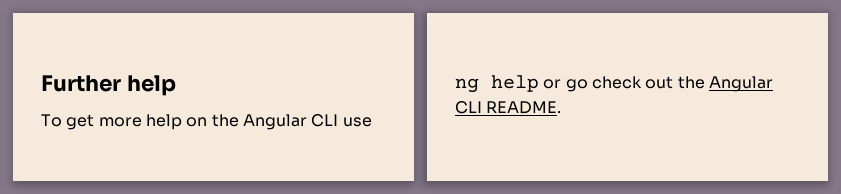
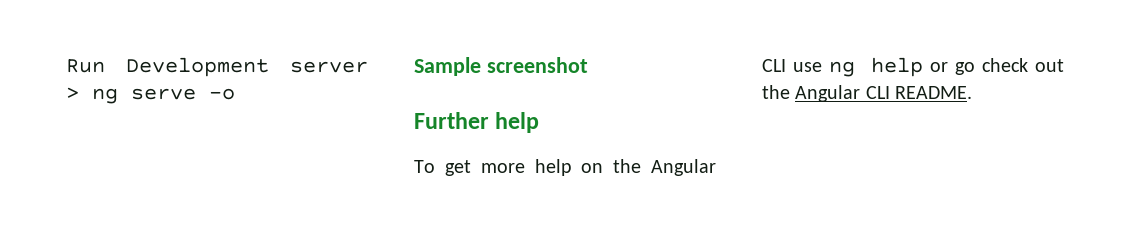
(41, 83) none -> [66,57,368,77] [66,87,235,104] [414,57,588,76] Run Development server > ng serve -o // Sample screenshot //

